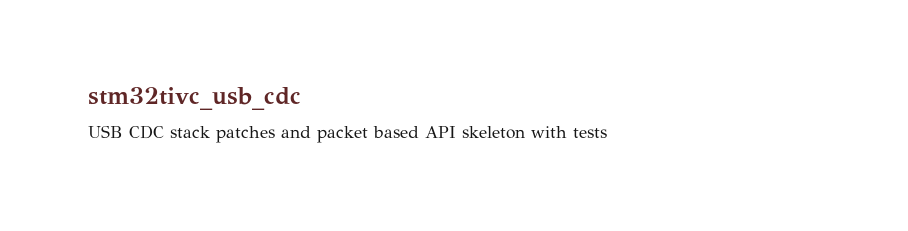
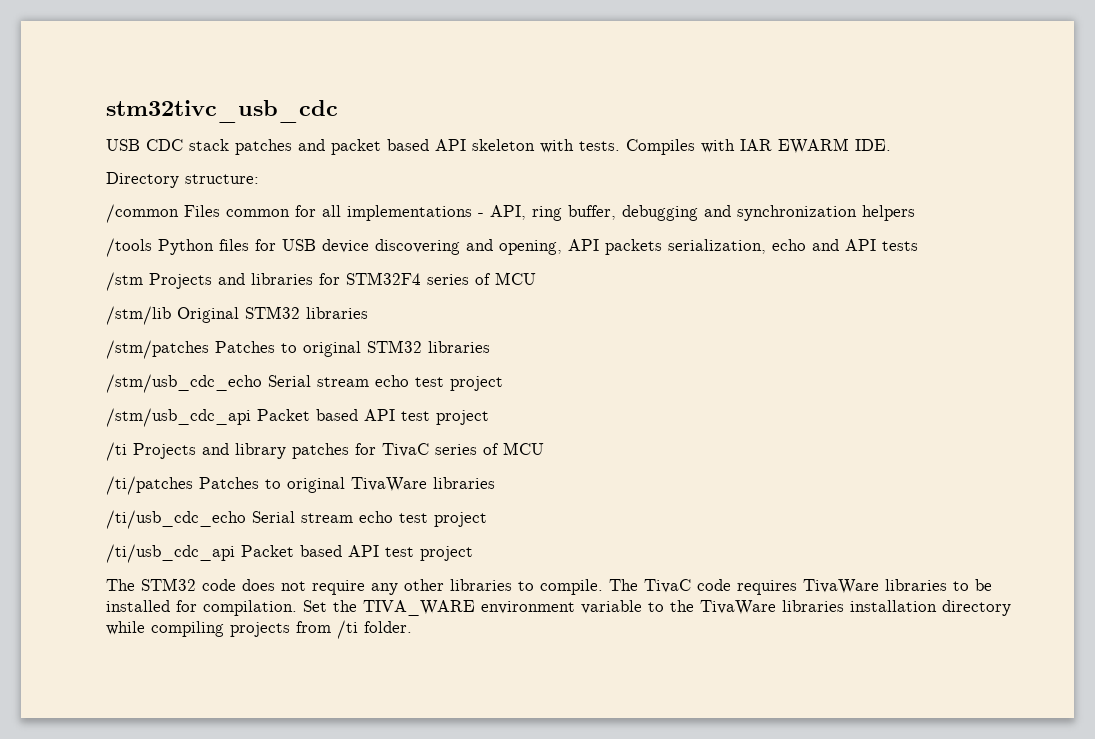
[573,128,607,138] tests -> [579,138,891,155] [106,172,259,188] [106,204,915,223] [106,238,918,257] [106,272,536,291] [106,306,368,325] [106,340,490,359] [106,374,503,393] [106,408,489,427] [106,442,544,461] [106,476,495,495] [106,510,487,529] [106,544,473,563] [106,578,992,595] [106,600,1011,616] [106,620,412,639] tests. Compiles with IAR EWARM IDE. // Directory structure: // /common Files common for all implementations - API, ring buffer, debugging and synchronization helpers // /tools Python files for USB device discovering and opening, API packets serialization, echo and API tests // /stm Projects and libraries for STM32F4 series of MCU // /stm/lib Original STM32 libraries // /stm/patches Patches to original STM32 libraries // /stm/usb_cdc_echo Serial stream echo test project // /stm/usb_cdc_api Packet based API test project // /ti Projects and library patches for TivaC series of MCU // /ti/patches Patches to original TivaWare libraries // /ti/usb_cdc_echo Serial stream echo test project // /ti/usb_cdc_api Packet based API test project // The STM32 code does not require any other libraries to compile. The TivaC code requires TivaWare libraries to be installed for compilation. Set the TIVA_WARE environment variable to the TivaWare libraries installation directory while compiling projects from /ti folder.

